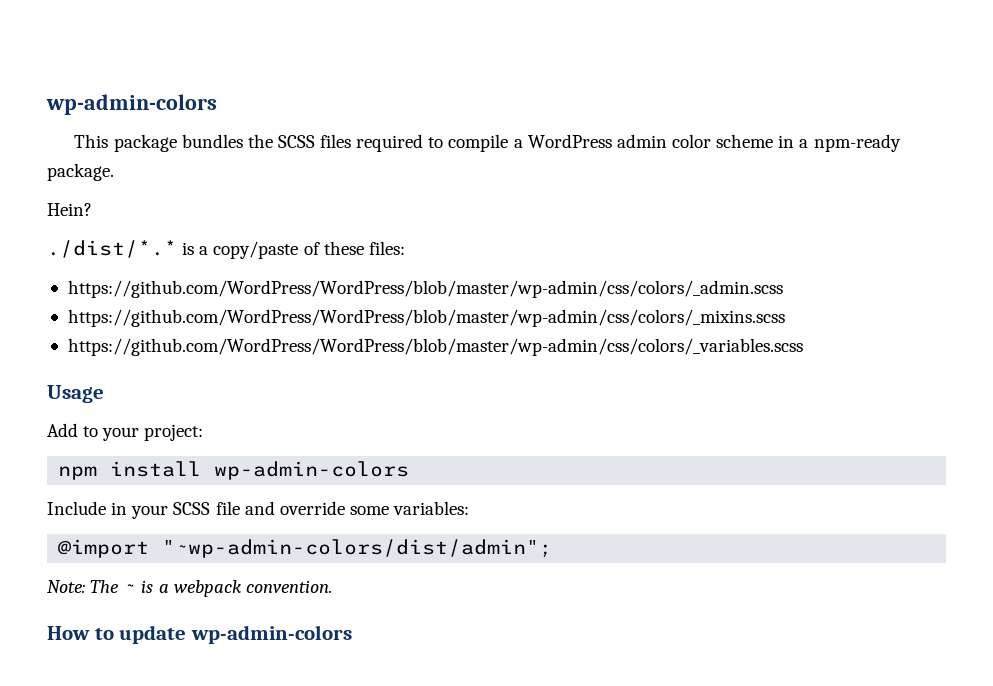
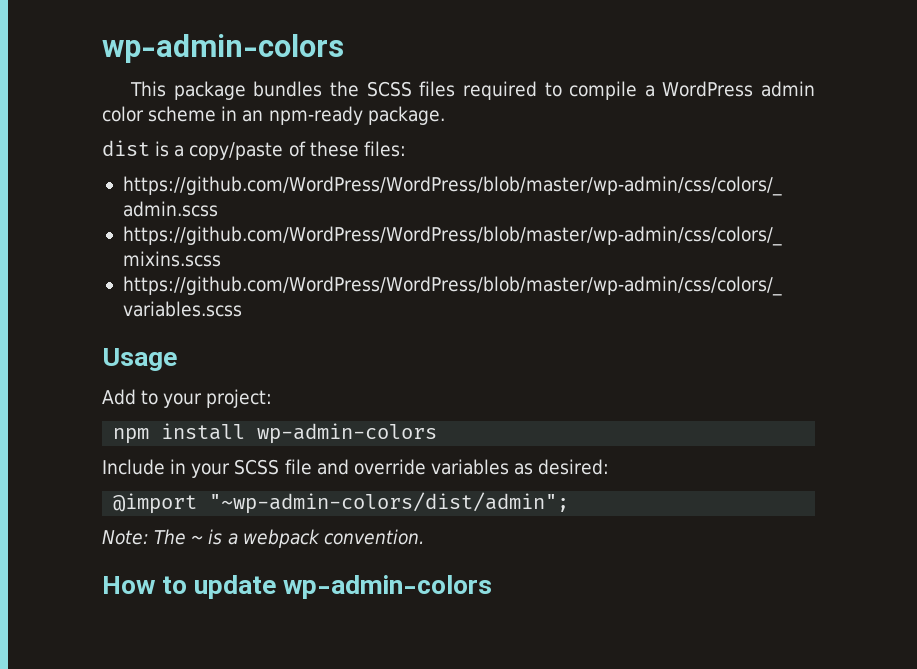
[799,139,809,148] a -> [242,110,264,122] an
[47,203,92,216] [47,240,177,258] Hein? // ./dist/*.* -> [102,140,150,156] dist
[349,501,470,515] some variables: -> [430,459,610,475] variables as desired:

